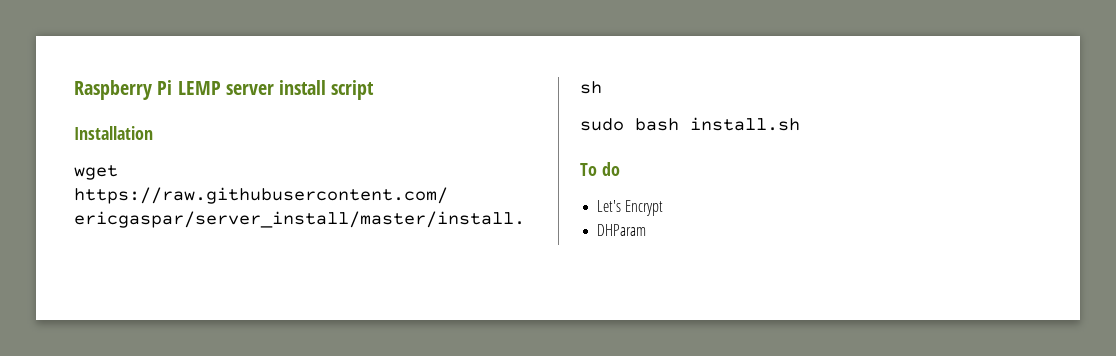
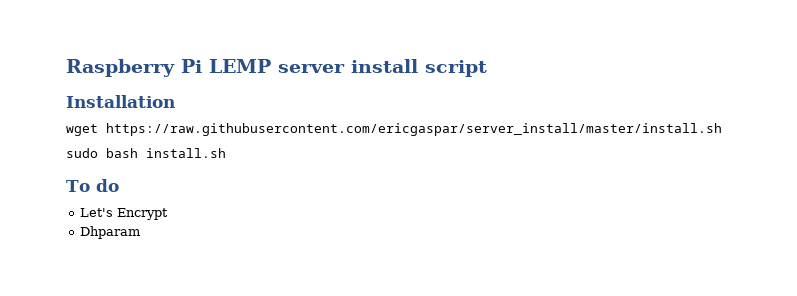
[597,224,647,236] DHParam -> [80,226,141,239] Dhparam

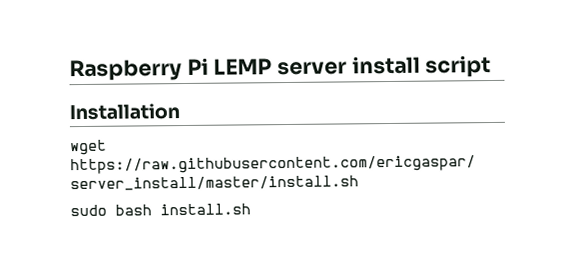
[66,179,119,192] [80,208,169,220] [80,226,141,239] // To do // Let's Encrypt // Dhparam -> (251, 209) none

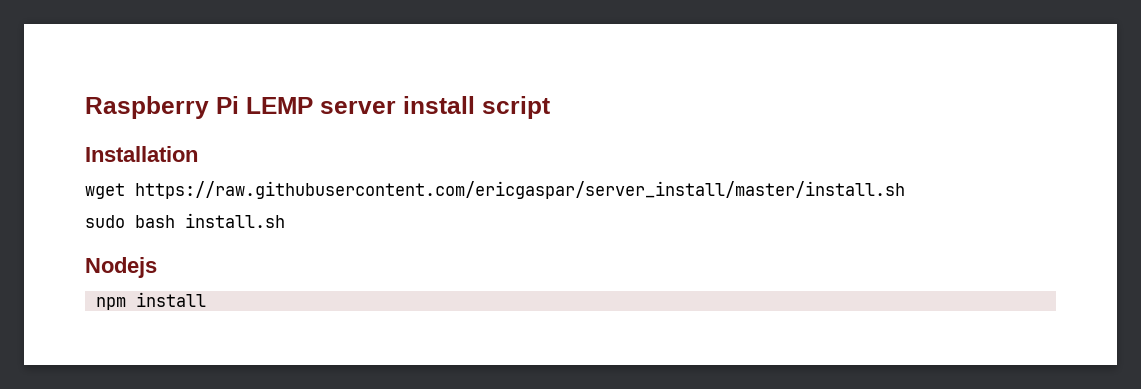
(251, 209) none -> [85,257,157,278] [95,292,206,310] // Nodejs // npm install

